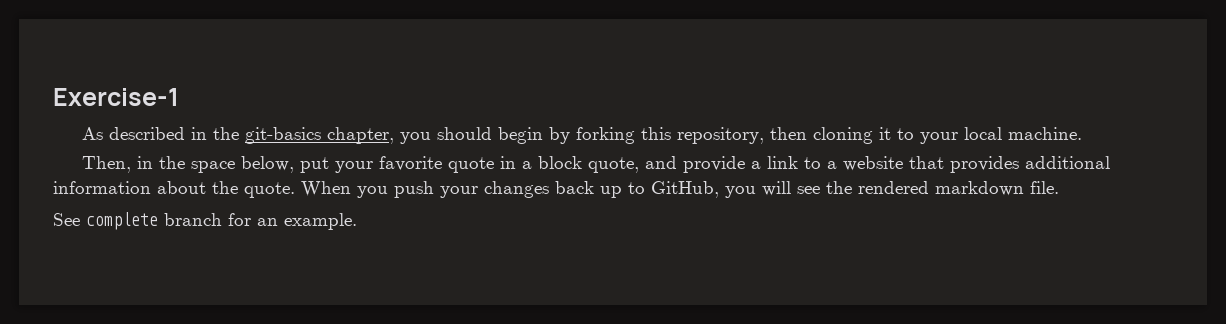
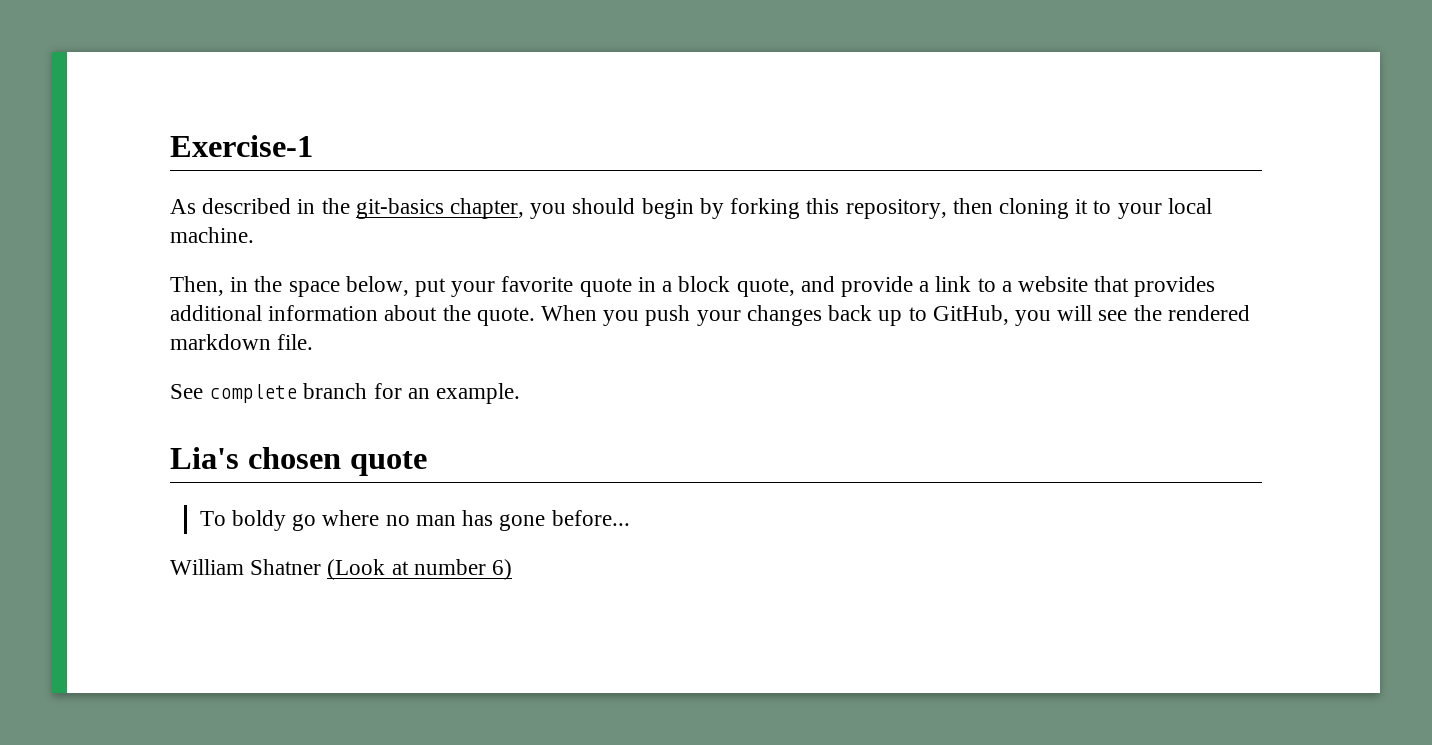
(357, 221) none -> [170,447,427,476] [199,510,630,531] [170,559,513,580] // Lia's chosen quote // To boldy go where no man has gone before... // William Shatner (Look at number 6)

